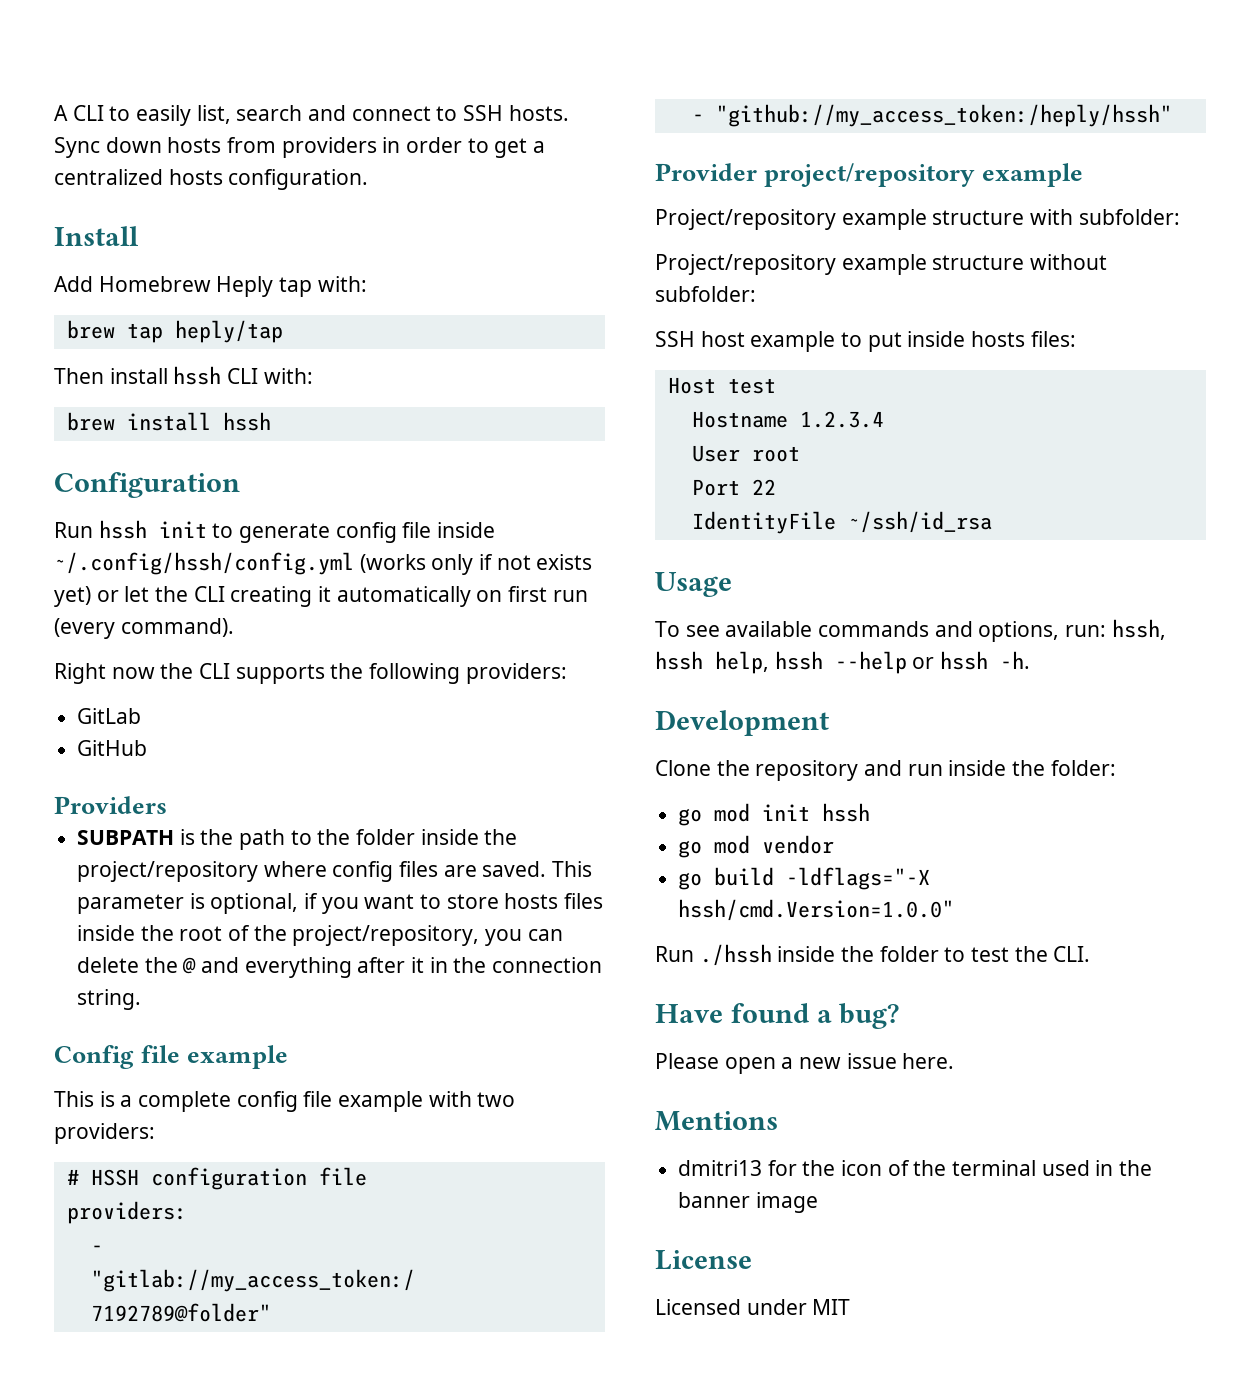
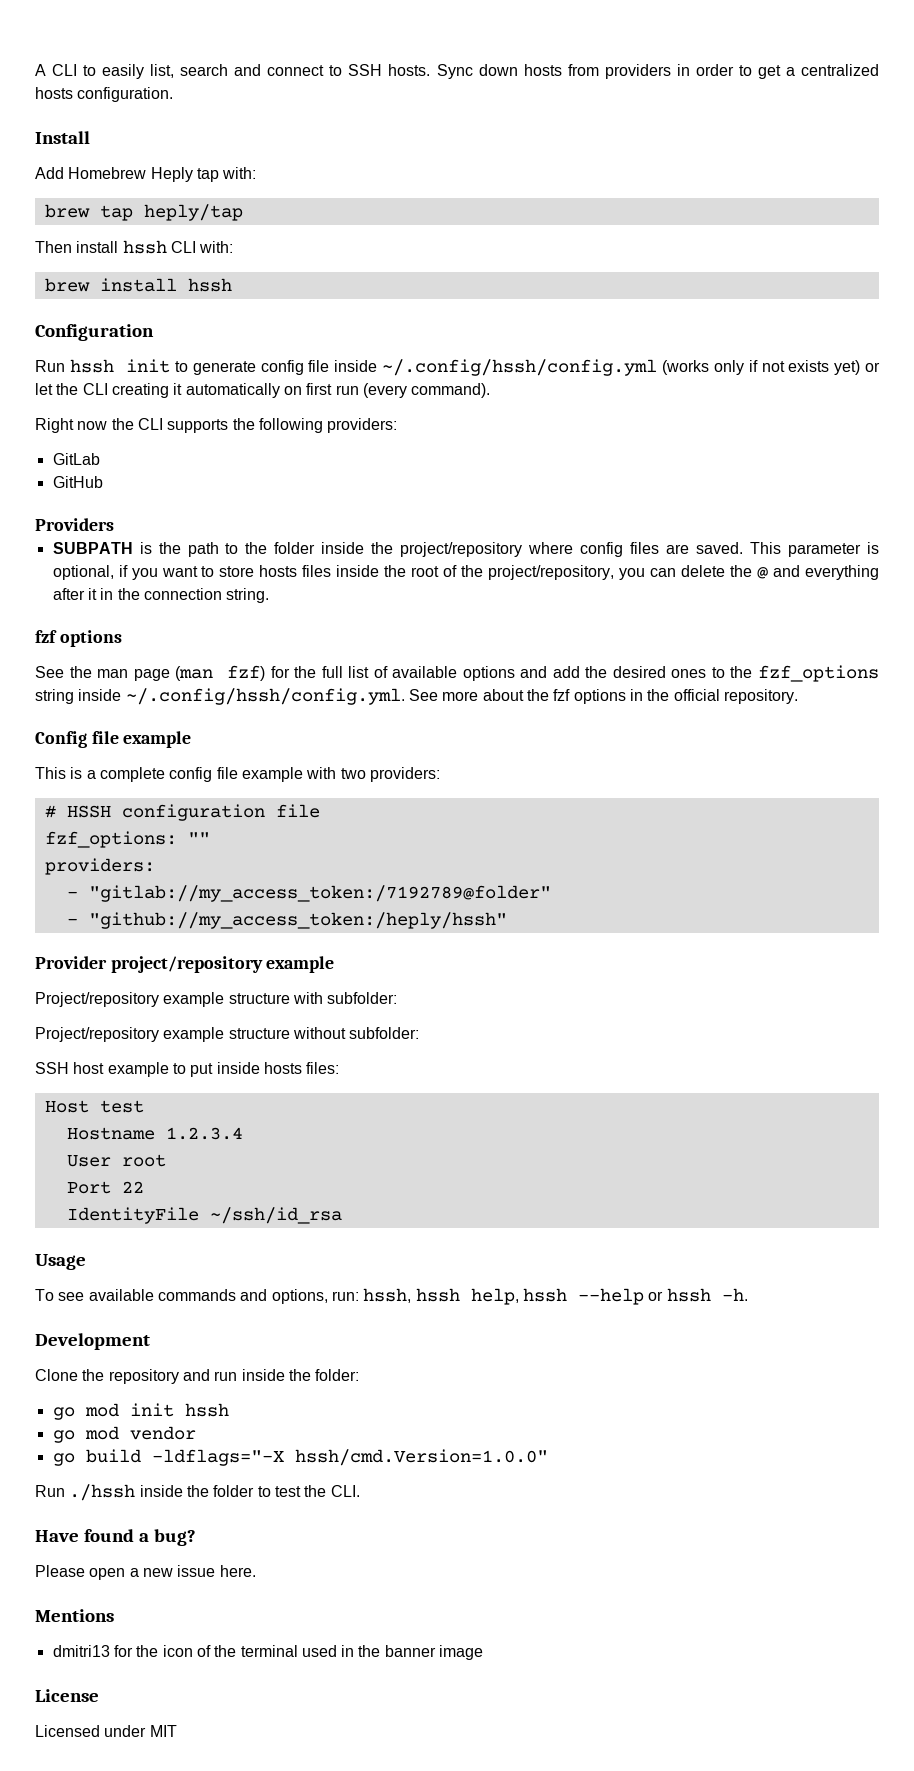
(142, 999) none -> [35,630,122,647] [35,665,880,682] [35,688,798,705] // fzf options // See the man page (man fzf) for the full list of available options and add the desired ones to the fzf_options string inside ~/.config/hssh/config.yml. See more about the fzf options in the official repository.
(367, 1176) none -> [44,831,210,848] // fzf_options: ""

